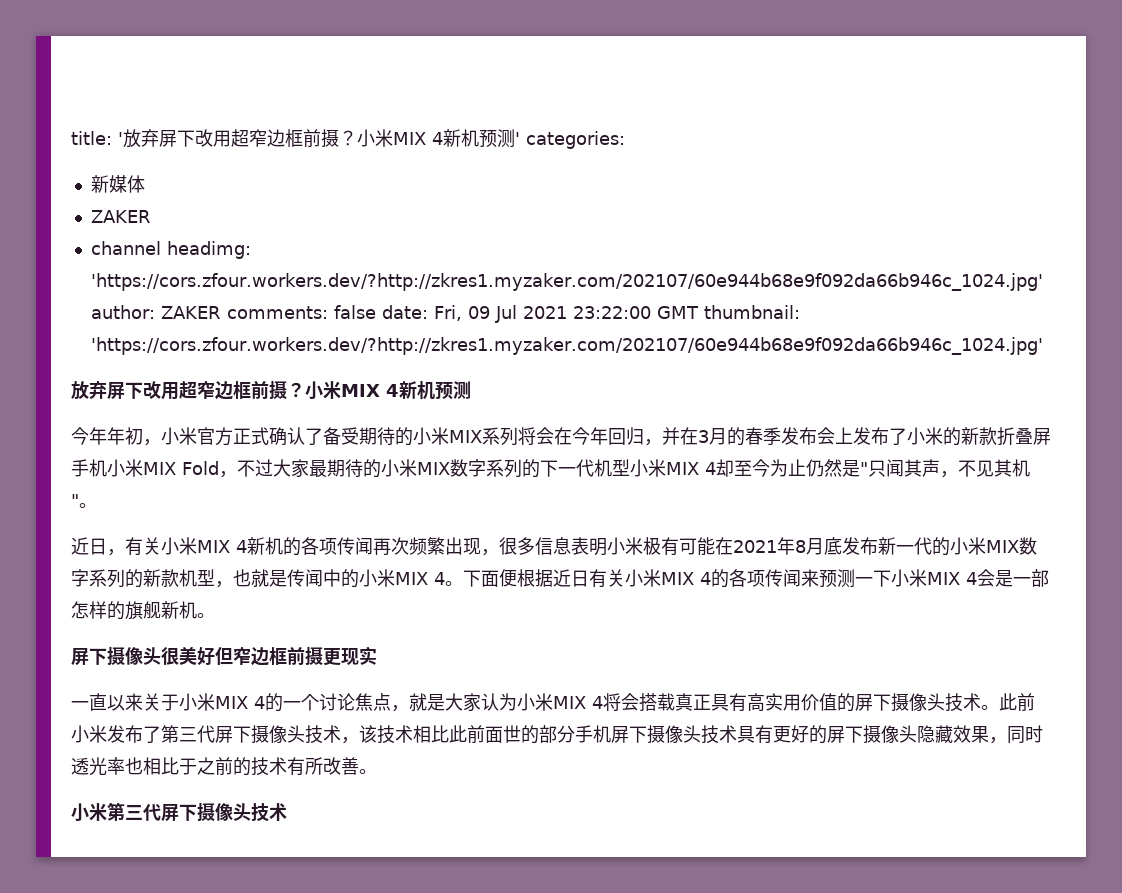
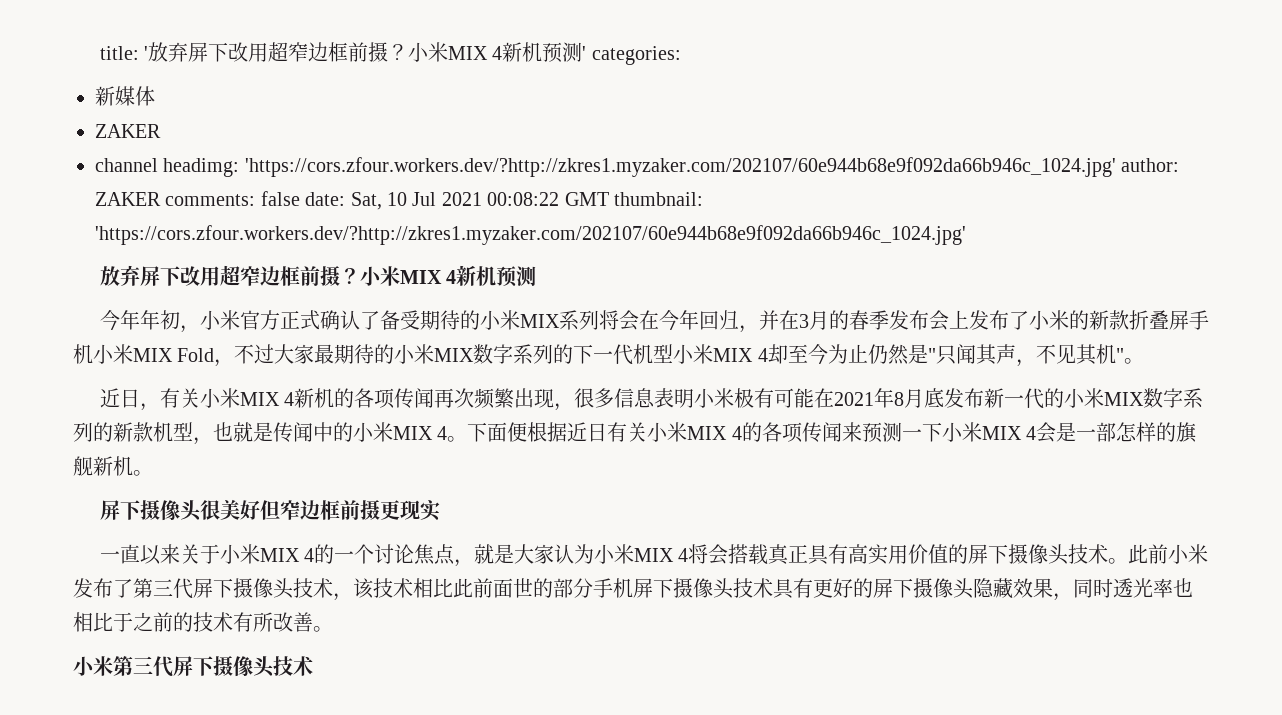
[433,305,490,321] Fri, 09 -> [350,192,407,210] Sat, 10
[572,306,651,319] 23:22:00 -> [487,192,560,206] 00:08:22

